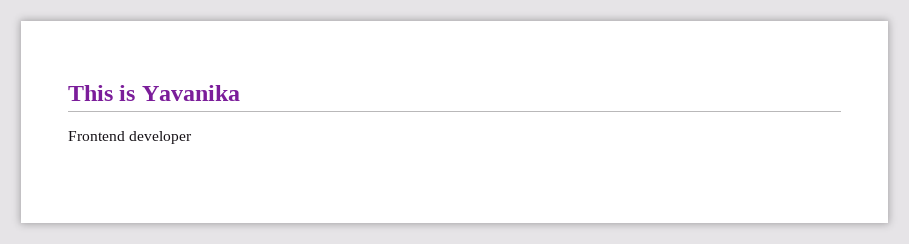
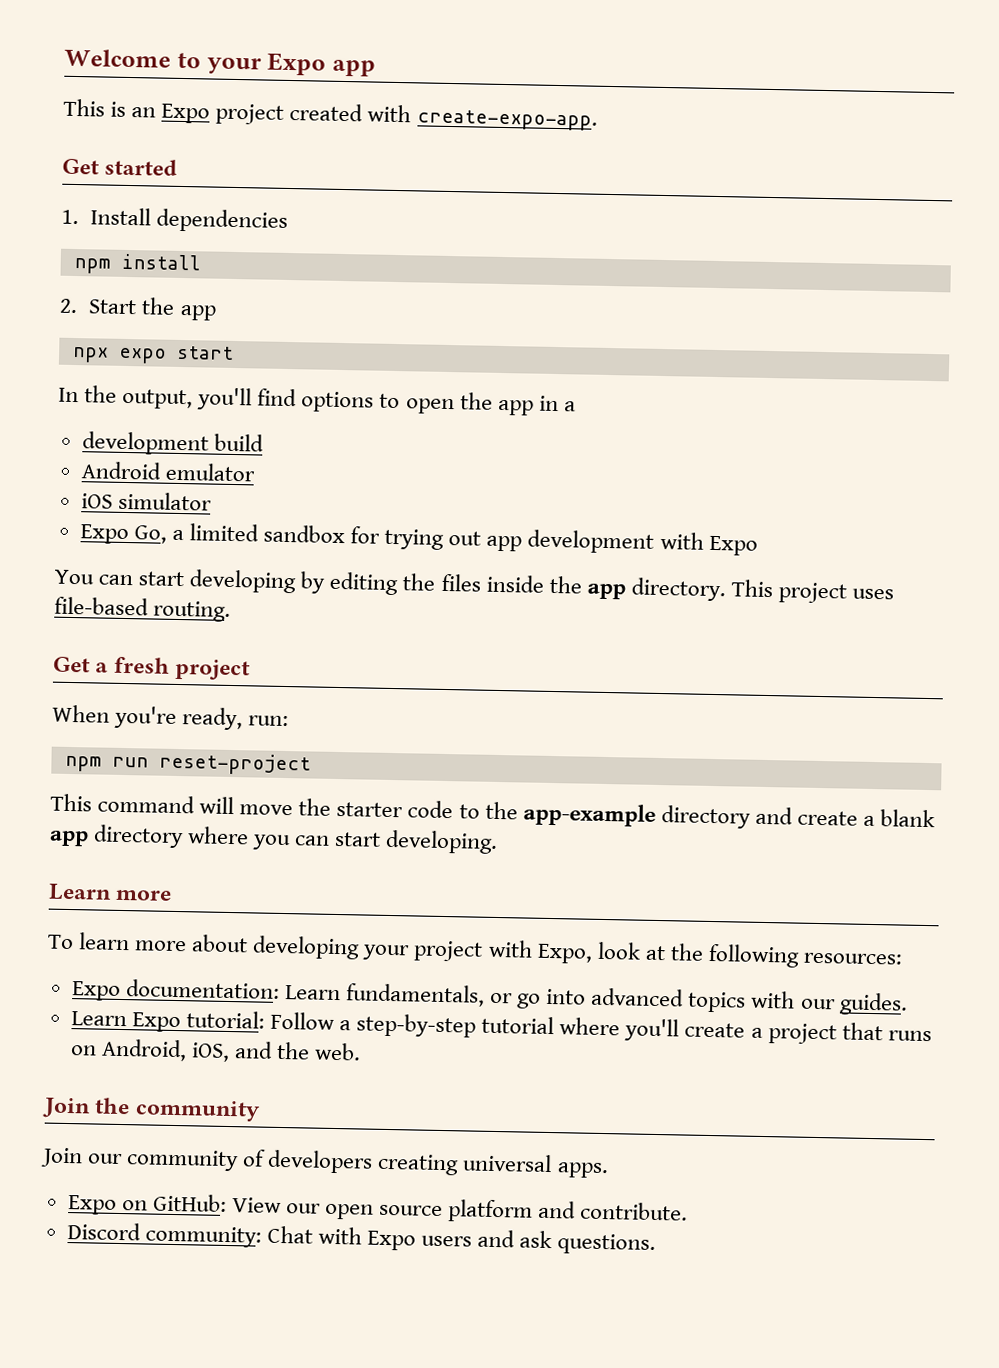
[68,85,240,101] [68,131,193,144] This is Yavanika // Frontend developer -> [64,48,376,77] [63,98,598,131] [62,158,178,176] [61,207,289,233] [73,253,201,274] [59,297,217,321] [71,345,234,364] [58,385,576,416] [81,431,264,456] [80,461,256,482] [80,491,212,511] [79,523,758,556] [54,569,895,604] [54,596,232,622] [53,656,252,681] [52,704,290,731] [64,752,311,776] [50,793,936,829] [49,824,499,854] [48,883,173,901] [47,932,903,968] [71,979,908,1016] [70,1010,932,1045] [69,1038,362,1063] [42,1097,261,1122] [40,1147,609,1179] [67,1193,689,1223] [66,1222,657,1256] Welcome to your Expo app // This is an Expo project created with create-expo-app. // Get started // 1. Install dependencies // npm install // 2. Start the app // npx expo start // In the output, you'll find options to open the app in a // development build // Android emulator // iOS simulator // Expo Go, a limited sandbox for trying out app development with Expo // You can start developing by editing the files inside the app directory. This project uses file-based routing. // Get a fresh project // When you're ready, run: // npm run reset-project // This command will move the starter code to the app-example directory and create a blank app directory where you can start developing. // Learn more // To learn more about developing your project with Expo, look at the following resources: // Expo documentation: Learn fundamentals, or go into advanced topics with our guides. // Learn Expo tutorial: Follow a step-by-step tutorial where you'll create a project that runs on Android, iOS, and the web. // Join the community // Join our community of developers creating universal apps. // Expo on GitHub: View our open source platform and contribute. // Discord community: Chat with Expo users and ask questions.

